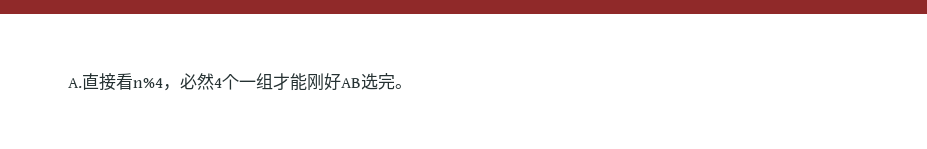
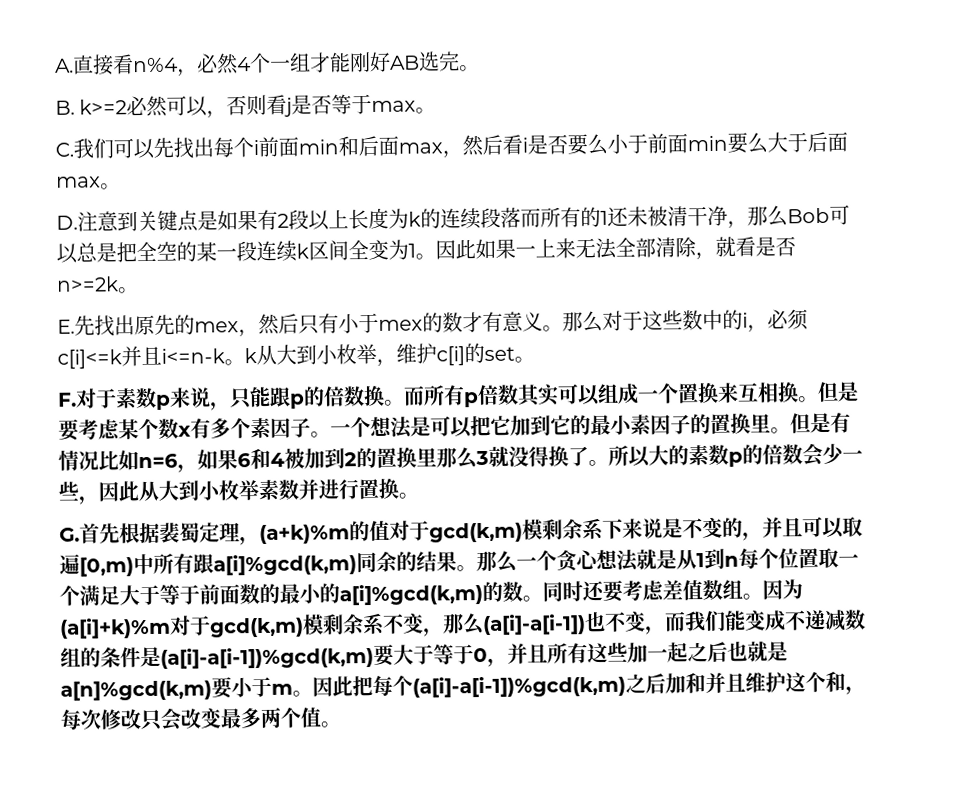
(412, 86) none -> [55,93,437,119] [55,131,848,160] [56,176,121,190] [56,204,850,232] [56,236,796,264] [56,276,139,294] [57,309,809,338] [57,342,535,369] [57,381,859,411] [58,412,851,441] [58,442,863,473] [58,477,419,505] [59,516,863,546] [59,547,859,577] [59,579,803,606] [59,609,866,639] [60,641,788,669] [60,671,866,701] [60,707,341,731] // B. k>=2必然可以，否则看j是否等于max。 // C.我们可以先找出每个i前面min和后面max，然后看i是否要么小于前面min要么大于后面max。 // D.注意到关键点是如果有2段以上长度为k的连续段落而所有的1还未被清干净，那么Bob可以总是把全空的某一段连续k区间全变为1。因此如果一上来无法全部清除，就看是否n>=2k。 // E.先找出原先的mex，然后只有小于mex的数才有意义。那么对于这些数中的i，必须c[i]<=k并且i<=n-k。k从大到小枚举，维护c[i]的set。 // F.对于素数p来说，只能跟p的倍数换。而所有p倍数其实可以组成一个置换来互相换。但是要考虑某个数x有多个素因子。一个想法是可以把它加到它的最小素因子的置换里。但是有情况比如n=6，如果6和4被加到2的置换里那么3就没得换了。所以大的素数p的倍数会少一些，因此从大到小枚举素数并进行置换。 // G.首先根据裴蜀定理，(a+k)%m的值对于gcd(k,m)模剩余系下来说是不变的，并且可以取遍[0,m)中所有跟a[i]%gcd(k,m)同余的结果。那么一个贪心想法就是从1到n每个位置取一个满足大于等于前面数的最小的a[i]%gcd(k,m)的数。同时还要考虑差值数组。因为(a[i]+k)%m对于gcd(k,m)模剩余系不变，那么(a[i]-a[i-1])也不变，而我们能变成不递减数组的条件是(a[i]-a[i-1])%gcd(k,m)要大于等于0，并且所有这些加一起之后也就是a[n]%gcd(k,m)要小于m。因此把每个(a[i]-a[i-1])%gcd(k,m)之后加和并且维护这个和，每次修改只会改变最多两个值。

